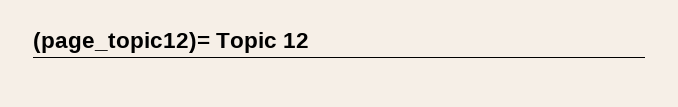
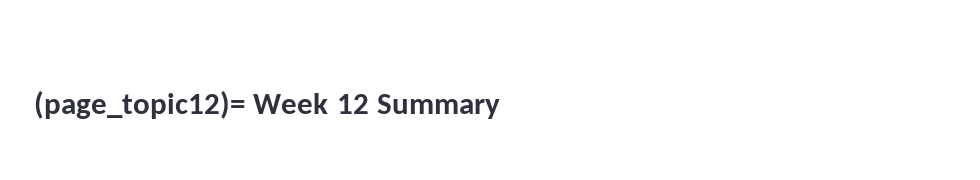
[216,32,310,53] Topic 12 -> [253,93,501,119] Week 12 Summary

